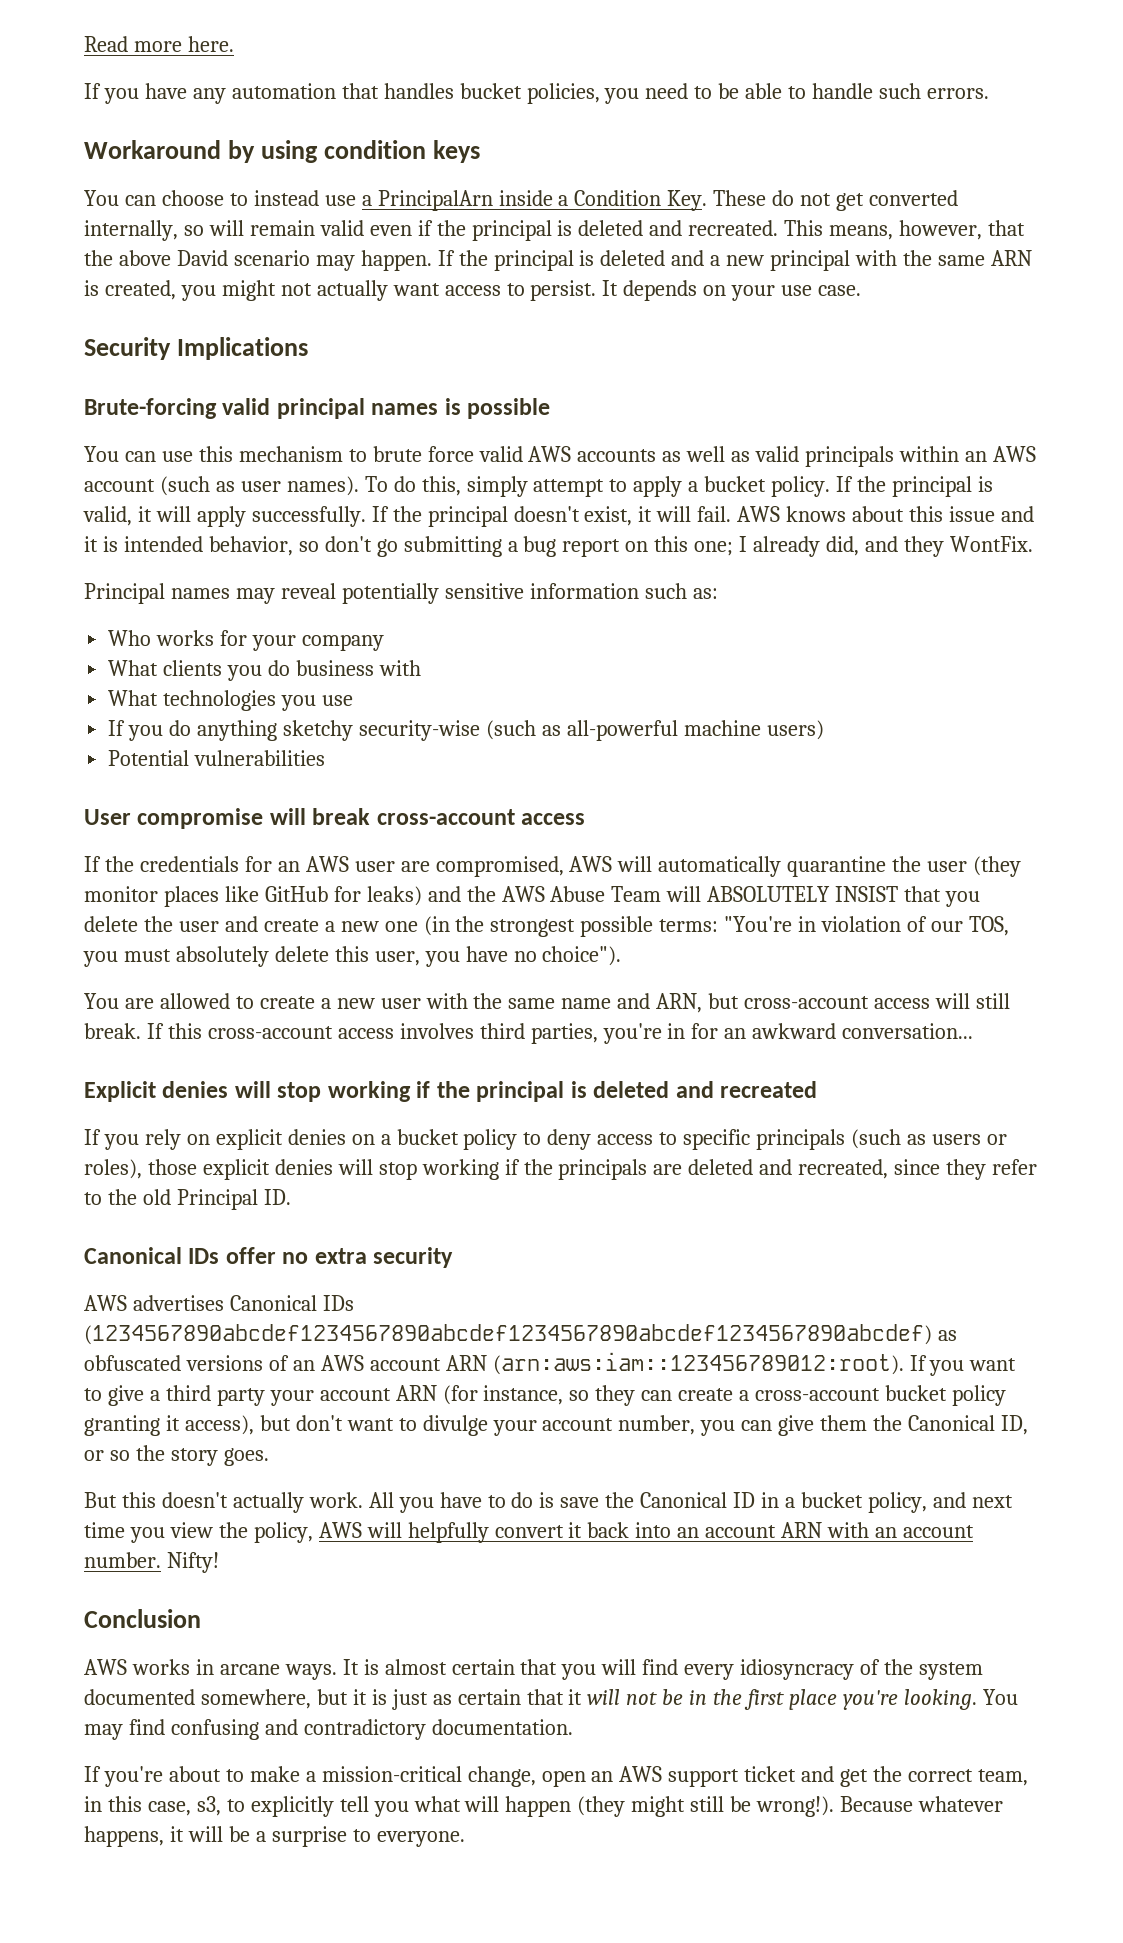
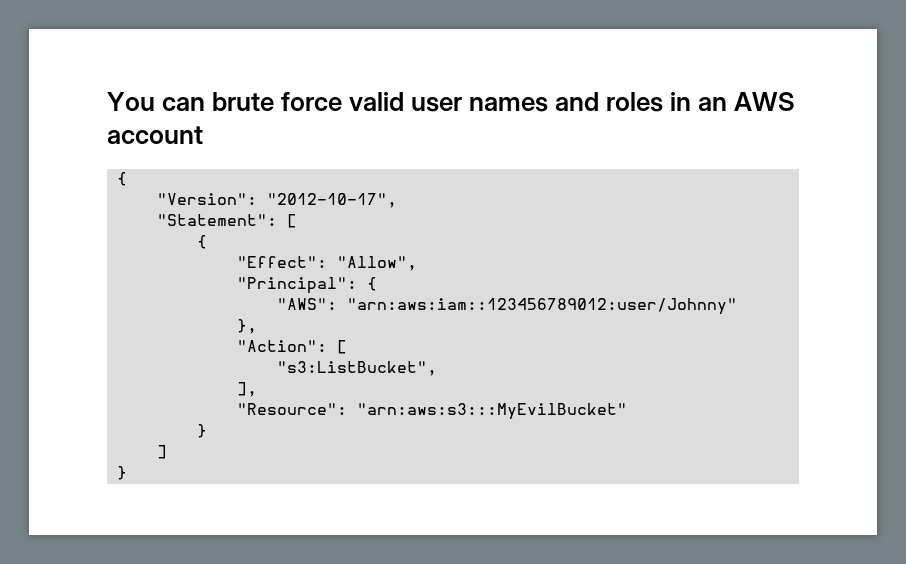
[84,36,234,52] [84,83,989,104] [84,140,480,163] [84,190,959,211] [84,220,1026,241] [84,250,1032,271] [84,280,862,301] [84,337,308,360] [84,398,551,419] [84,446,1036,467] [84,476,993,497] [83,506,1034,527] [84,536,1033,557] [84,583,718,604] [108,630,384,651] [108,660,421,681] [108,690,354,711] [108,720,824,741] [108,750,326,766] [84,808,586,829] [84,856,1022,877] [84,886,981,907] [84,916,1009,937] [83,946,622,967] [84,993,1010,1013] [84,1023,974,1044] [84,1081,818,1102] [84,1129,1007,1150] [84,1159,1038,1180] [84,1189,291,1210] [84,1247,454,1268] [84,1295,354,1311] [84,1324,957,1345] [84,1352,1017,1376] [84,1385,1006,1406] [84,1415,1028,1436] [84,1445,269,1466] [84,1492,1013,1513] [84,1522,974,1543] [84,1552,219,1573] [84,1609,201,1628] [84,1659,983,1680] [84,1689,1018,1710] [84,1719,573,1740] [84,1766,1028,1787] [84,1796,1003,1817] [84,1826,465,1847] Read more here. // If you have any automation that handles bucket policies, you need to be able to handle such errors. // Workaround by using condition keys // You can choose to instead use a PrincipalArn inside a Condition Key. These do not get converted internally, so will remain valid even if the principal is deleted and recreated. This means, however, that the above David scenario may happen. If the principal is deleted and a new principal with the same ARN is created, you might not actually want access to persist. It depends on your use case. // Security Implications // Brute-forcing valid principal names is possible // You can use this mechanism to brute force valid AWS accounts as well as valid principals within an AWS account (such as user names). To do this, simply attempt to apply a bucket policy. If the principal is valid, it will apply successfully. If the principal doesn't exist, it will fail. AWS knows about this issue and it is intended behavior, so don't go submitting a bug report on this one; I already did, and they WontFix. // Principal names may reveal potentially sensitive information such as: // Who works for your company // What clients you do business with // What technologies you use // If you do anything sketchy security-wise (such as all-powerful machine users) // Potential vulnerabilities // User compromise will break cross-account access // If the credentials for an AWS user are compromised, AWS will automatically quarantine the user (they monitor places like GitHub for leaks) and the AWS Abuse Team will ABSOLUTELY INSIST that you delete the user and create a new one (in the strongest possible terms: "You're in violation of our TOS, you must absolutely delete this user, you have no choice"). // You are allowed to create a new user with the same name and ARN, but cross-account access will still break. If this cross-account access involves third parties, you're in for an awkward conversation... // Explicit denies will stop working if the principal is deleted and recreated // If you rely on explicit denies on a bucket policy to deny access to specific principals (such as users or roles), those explicit denies will stop working if the principals are deleted and recreated, since they refer to the old Principal ID. // Canonical IDs offer no extra security // AWS advertises Canonical IDs (1234567890abcdef1234567890abcdef1234567890abcdef1234567890abcdef) as obfuscated versions of an AWS account ARN (arn:aws:iam::123456789012:root). If you want to give a third party your account ARN (for instance, so they can create a cross-account bucket policy granting it access), but don't want to divulge your account number, you can give them the Canonical ID, or so the story goes. // But this doesn't actually work. All you have to do is save the Canonical ID in a bucket policy, and next time you view the policy, AWS will helpfully convert it back into an account ARN with an account number. Nifty! // Conclusion // AWS works in arcane ways. It is almost certain that you will find every idiosyncracy of the system documented somewhere, but it is just as certain that it will not be in the first place you're looking. You may find confusing and contradictory documentation. // If you're about to make a mission-critical change, open an AWS support ticket and get the correct team, in this case, s3, to explicitly tell you what will happen (they might still be wrong!). Because whatever happens, it will be a surprise to everyone. -> [107,92,796,112] [107,126,203,144] [116,172,127,186] [156,193,397,208] [156,214,297,228] [196,235,207,249] [236,256,417,271] [236,277,377,294] [276,298,737,315] [236,319,257,334] [236,340,347,354] [276,361,437,376] [236,382,257,397] [236,403,627,420] [196,424,207,438] [156,445,167,459] [116,466,127,480] You can brute force valid user names and roles in an AWS account // { // "Version": "2012-10-17", // "Statement": [ // { // "Effect": "Allow", // "Principal": { // "AWS": "arn:aws:iam::123456789012:user/Johnny" // }, // "Action": [ // "s3:ListBucket", // ], // "Resource": "arn:aws:s3:::MyEvilBucket" // } // ] // }

